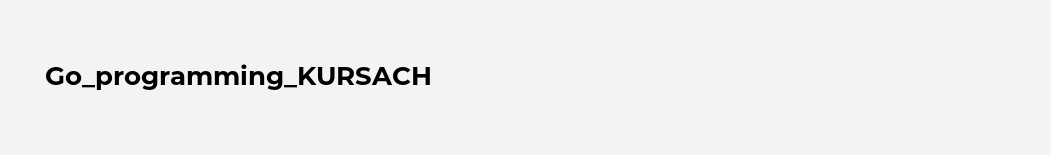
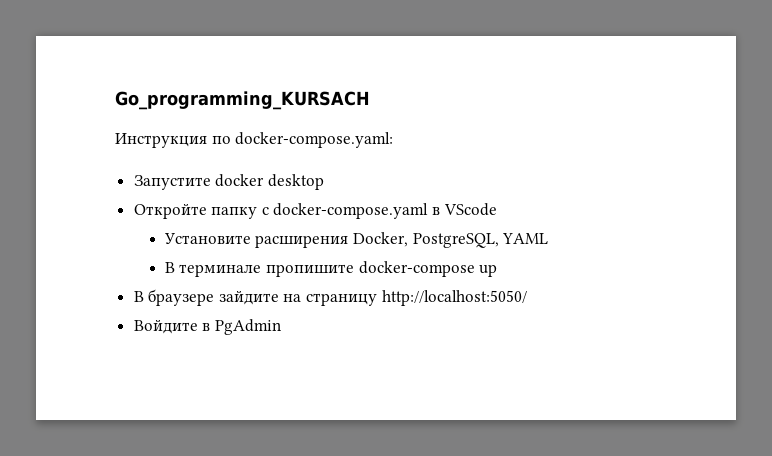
(432, 77) none -> [115,132,394,148] [133,174,324,190] [133,203,497,219] [163,232,549,248] [164,261,498,277] [133,289,527,306] [133,319,281,335] // Инструкция по docker-compose.yaml: // Запустите docker desktop // Откройте папку с docker-compose.yaml в VScode // Установите расширения Docker, PostgreSQL, YAML // В терминале пропишите docker-compose up // В браузере зайдите на страницу http://localhost:5050/ // Войдите в PgAdmin

